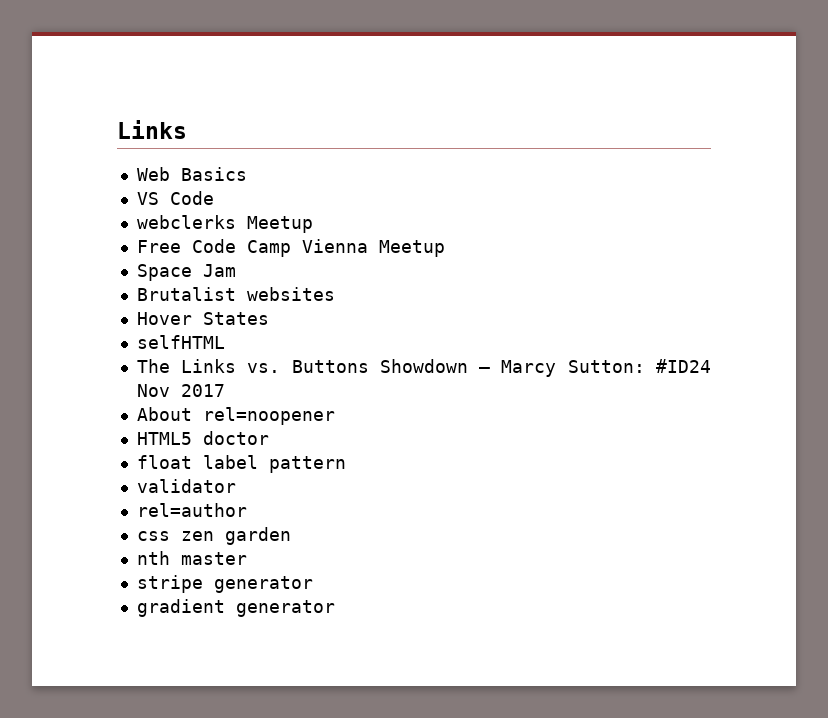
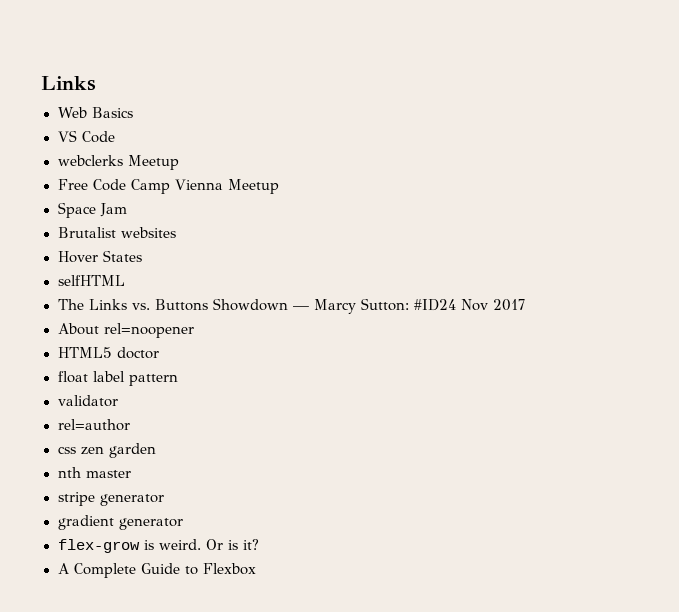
(335, 608) none -> [57,539,259,553] [57,563,256,578] // flex-grow is weird. Or is it? // A Complete Guide to Flexbox

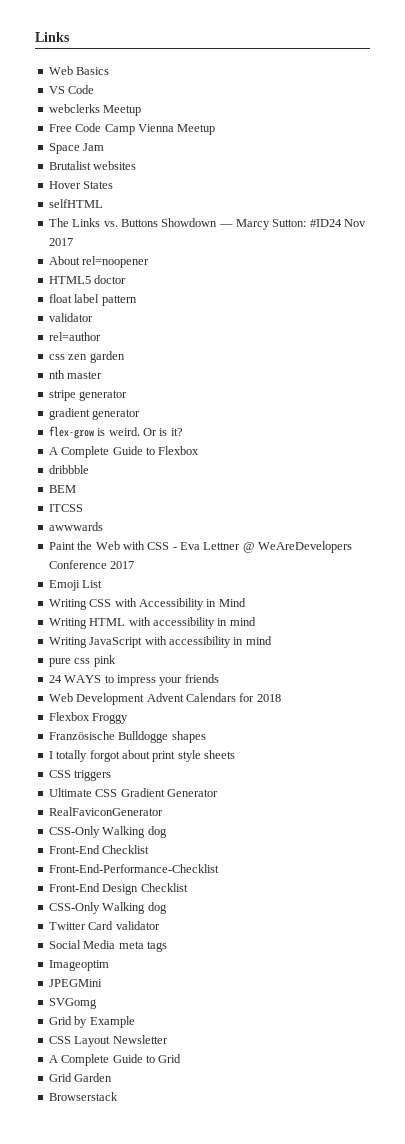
(256, 569) none -> [48,465,89,474] [48,485,76,493] [48,504,83,512] [48,522,103,531] [48,541,353,553] [48,560,135,569] [48,580,103,591] [48,598,246,610] [48,617,256,629] [48,636,272,648] [48,655,116,667] [48,674,219,686] [48,693,281,705] [48,712,129,724] [48,731,206,743] [48,750,235,762] [48,770,112,781] [48,788,218,797] [48,807,163,816] [48,826,167,838] [48,845,150,854] [48,864,219,873] [48,883,188,895] [48,902,167,914] [48,921,160,930] [48,940,167,952] [48,960,109,971] [48,979,102,987] [48,998,97,1009] [48,1016,135,1028] [48,1035,168,1047] [48,1054,182,1066] [48,1073,113,1082] [48,1092,118,1101] // dribbble // BEM // ITCSS // awwwards // Paint the Web with CSS - Eva Lettner @ WeAreDevelopers Conference 2017 // Emoji List // Writing CSS with Accessibility in Mind // Writing HTML with accessibility in mind // Writing JavaScript with accessibility in mind // pure css pink // 24 WAYS to impress your friends // Web Development Advent Calendars for 2018 // Flexbox Froggy // Französische Bulldogge shapes // I totally forgot about print style sheets // CSS triggers // Ultimate CSS Gradient Generator // RealFaviconGenerator // CSS-Only Walking dog // Front-End Checklist // Front-End-Performance-Checklist // Front-End Design Checklist // CSS-Only Walking dog // Twitter Card validator // Social Media meta tags // Imageoptim // JPEGMini // SVGomg // Grid by Example // CSS Layout Newsletter // A Complete Guide to Grid // Grid Garden // Browserstack

